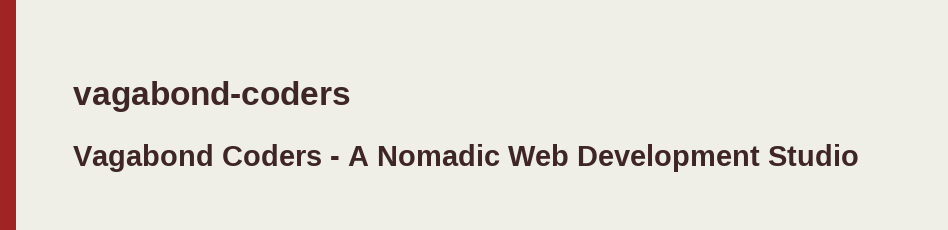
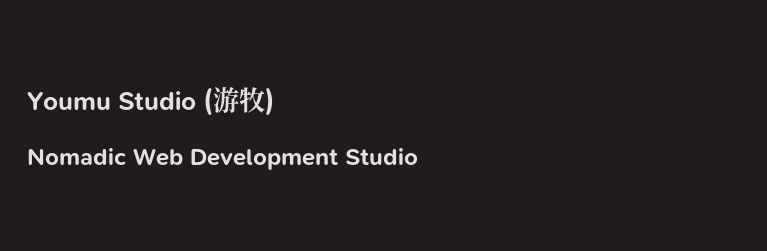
[73,81,351,112] [73,144,369,172] vagabond-coders // Vagabond Coders - A -> [27,87,276,116] Youmu Studio (游牧) //

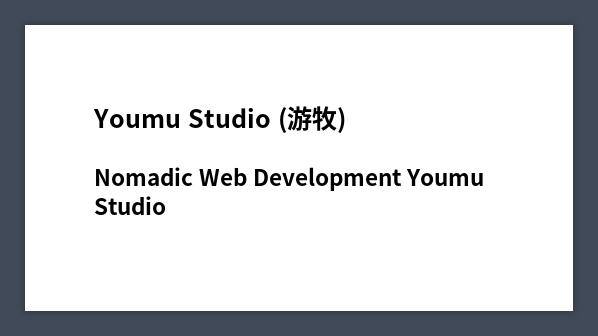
(338, 159) none -> [406,169,485,186] Youmu

